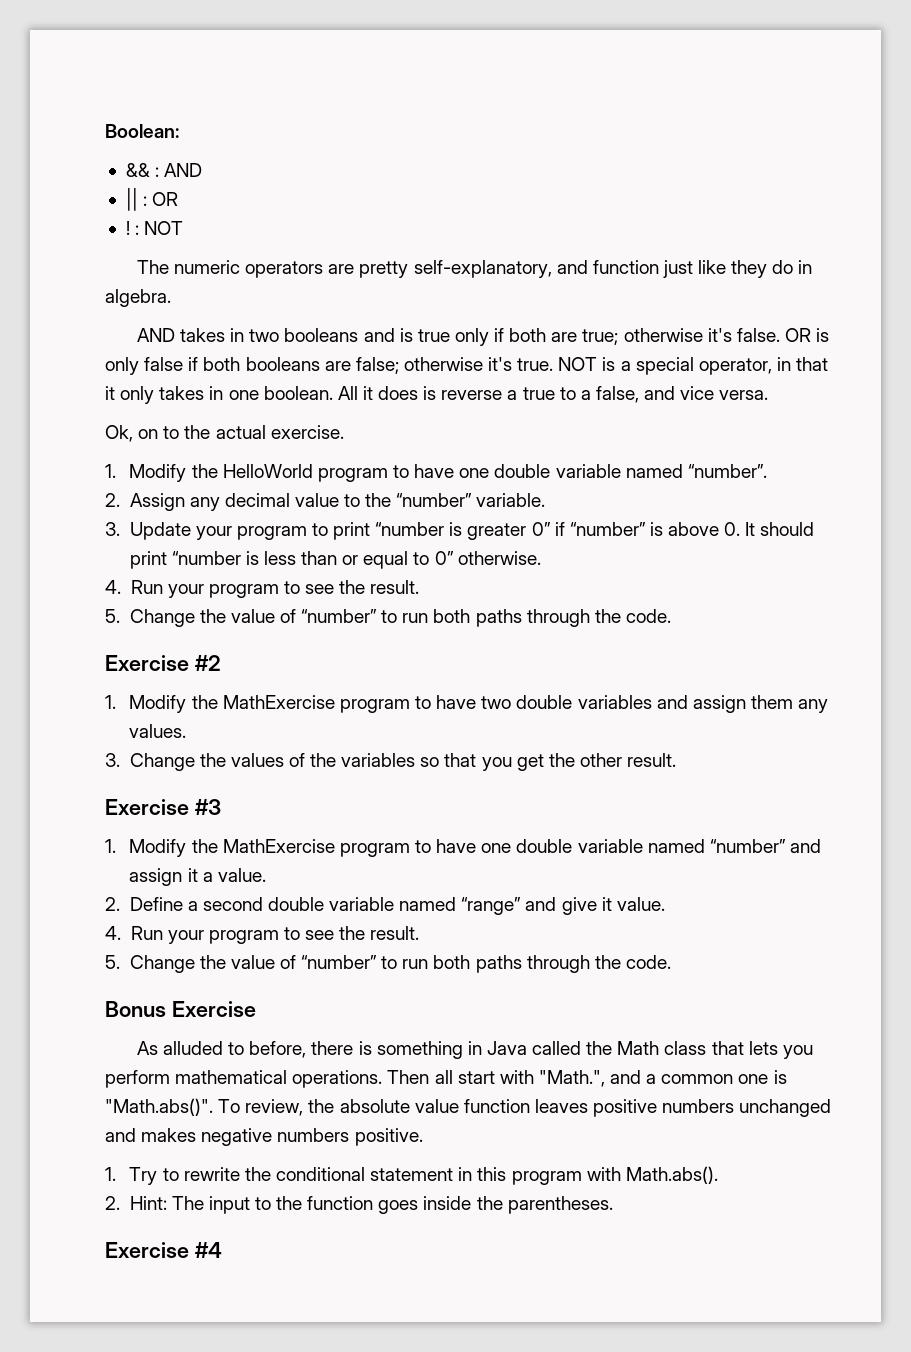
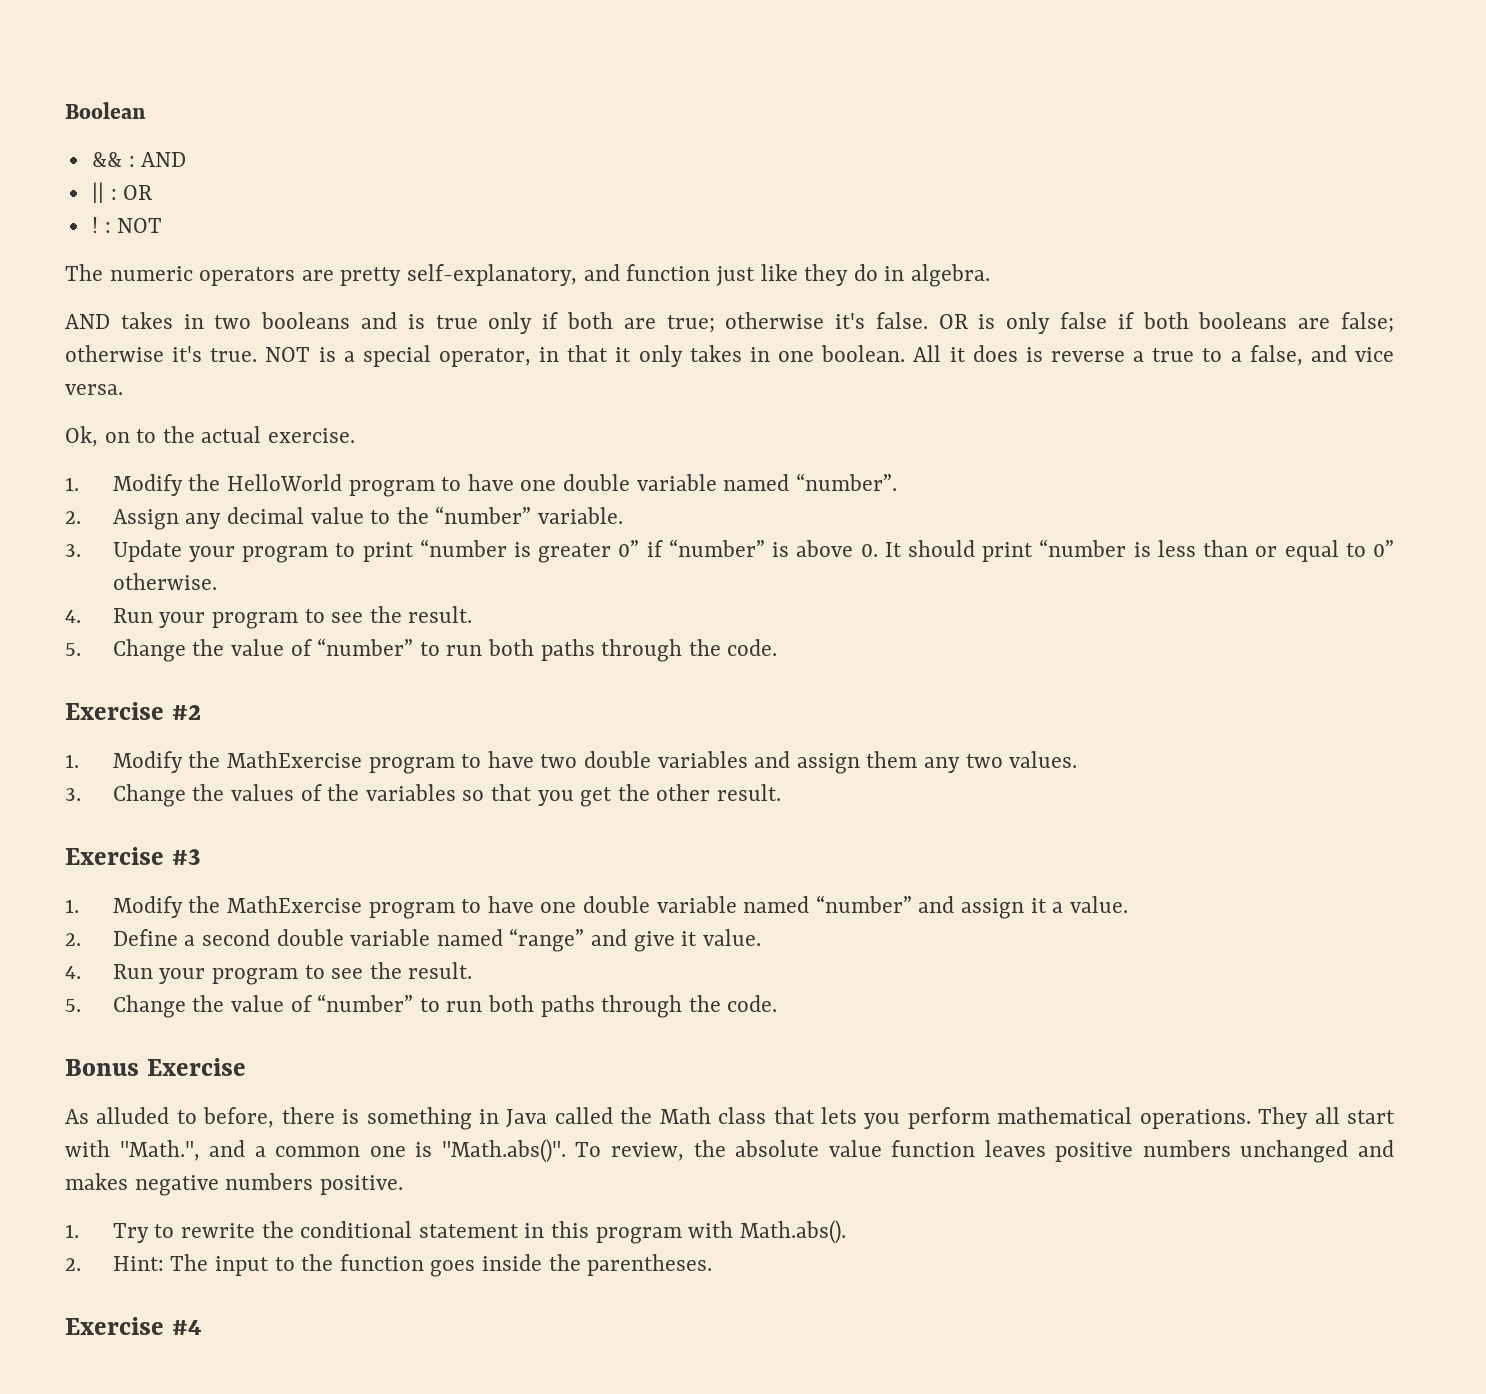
[105,124,179,138] Boolean: -> [65,102,146,119] Boolean
(829, 706) none -> [965,754,1003,768] two
[387,1070,430,1084] Then -> [1258,1107,1309,1129] They

